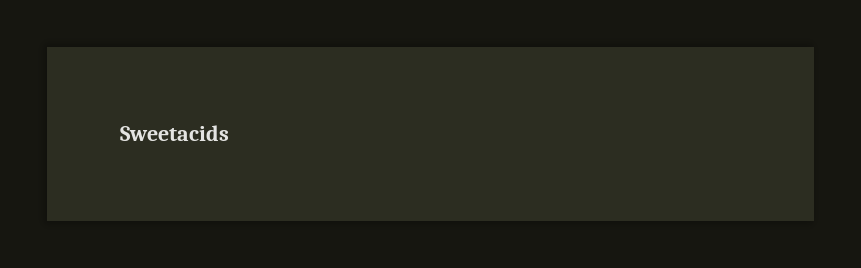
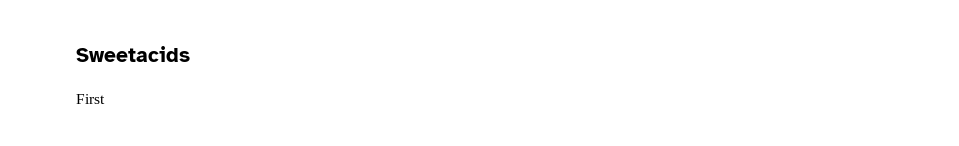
(229, 133) none -> [76,94,105,104] // First

